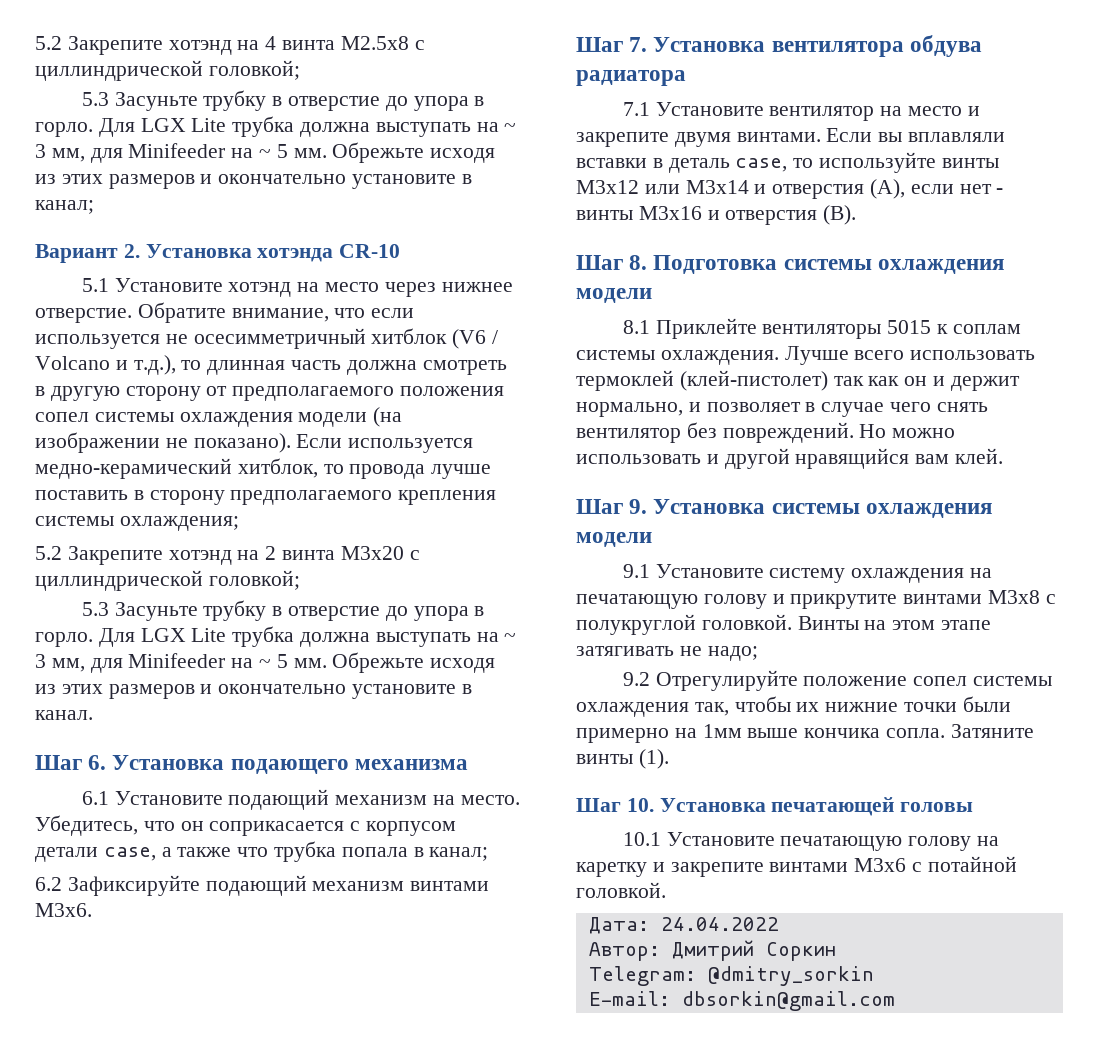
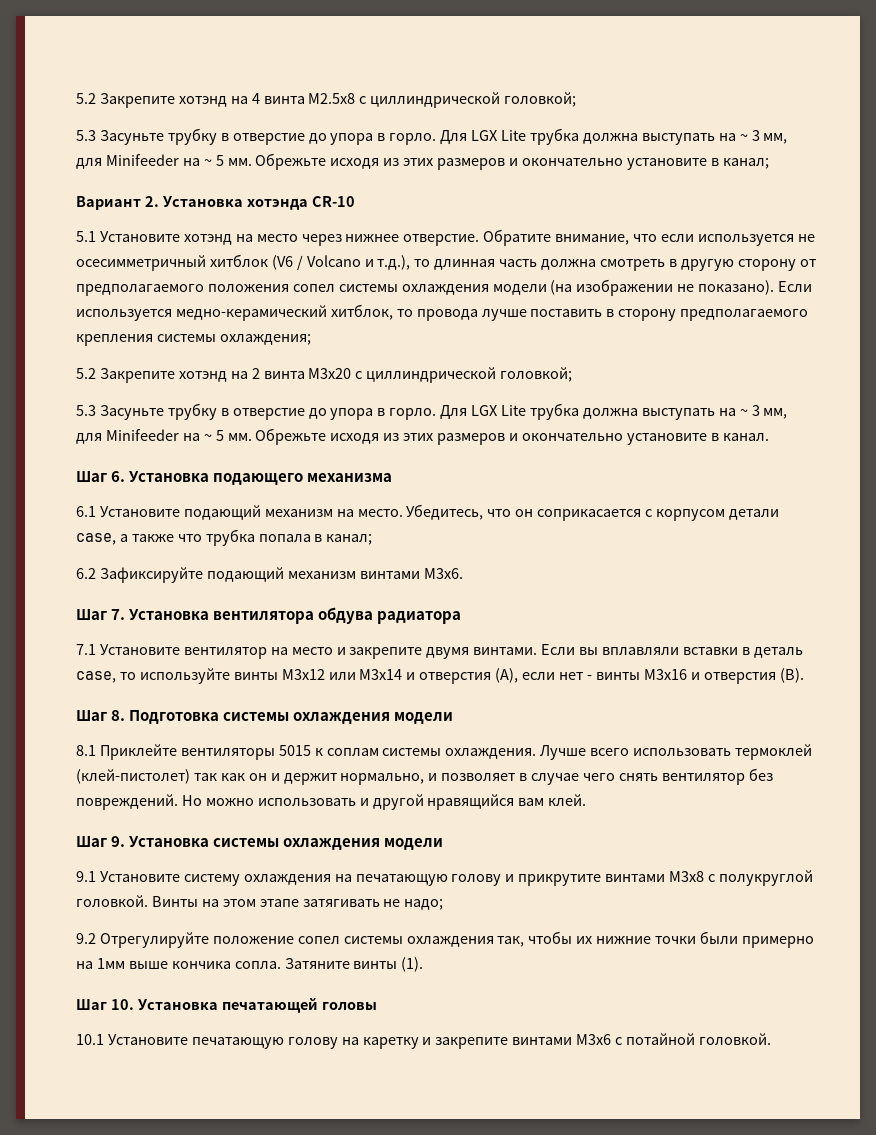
[588,917,779,934] [588,940,836,961] [588,966,874,986] [588,991,895,1011] // Дата: 24.04.2022 // Автор: Дмитрий Соркин // Telegram: @dmitry_sorkin // E-mail: dbsorkin@gmail.com -> (771, 1039) none

